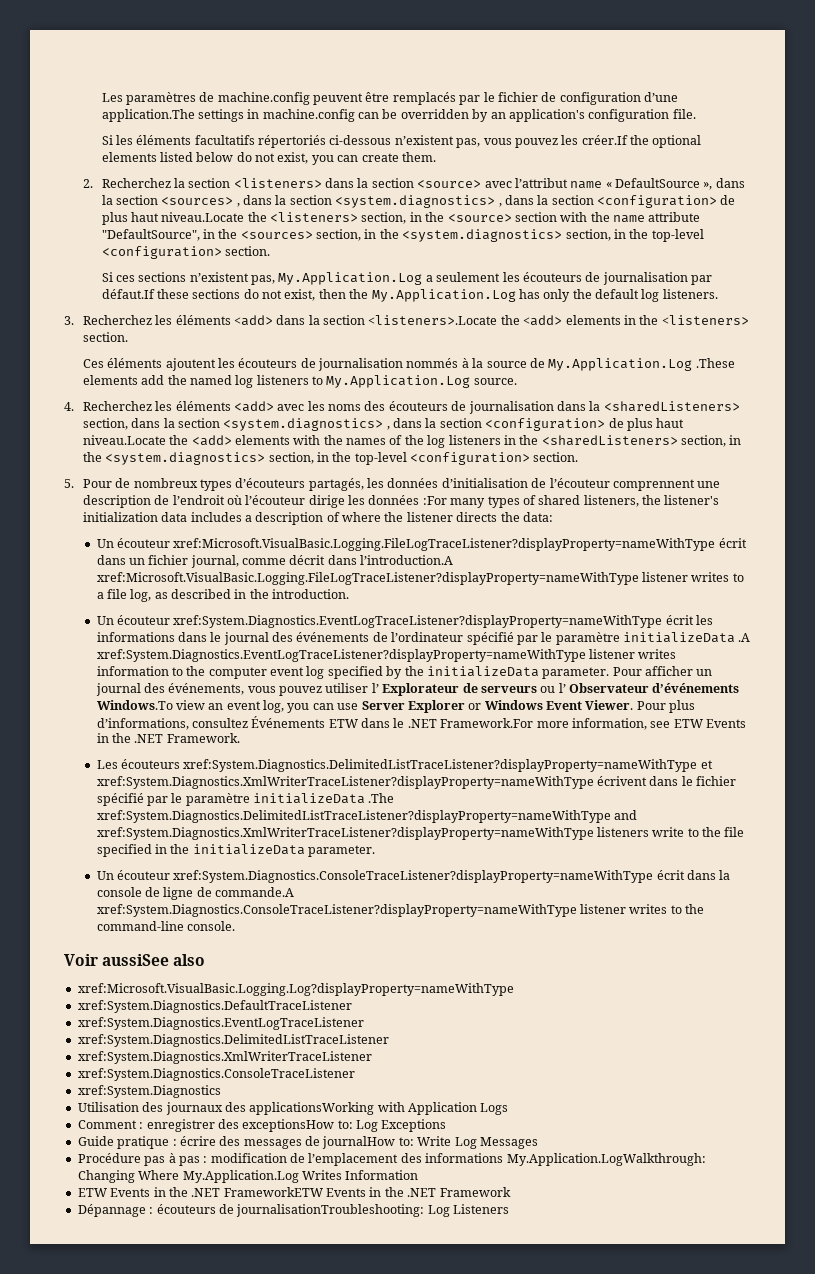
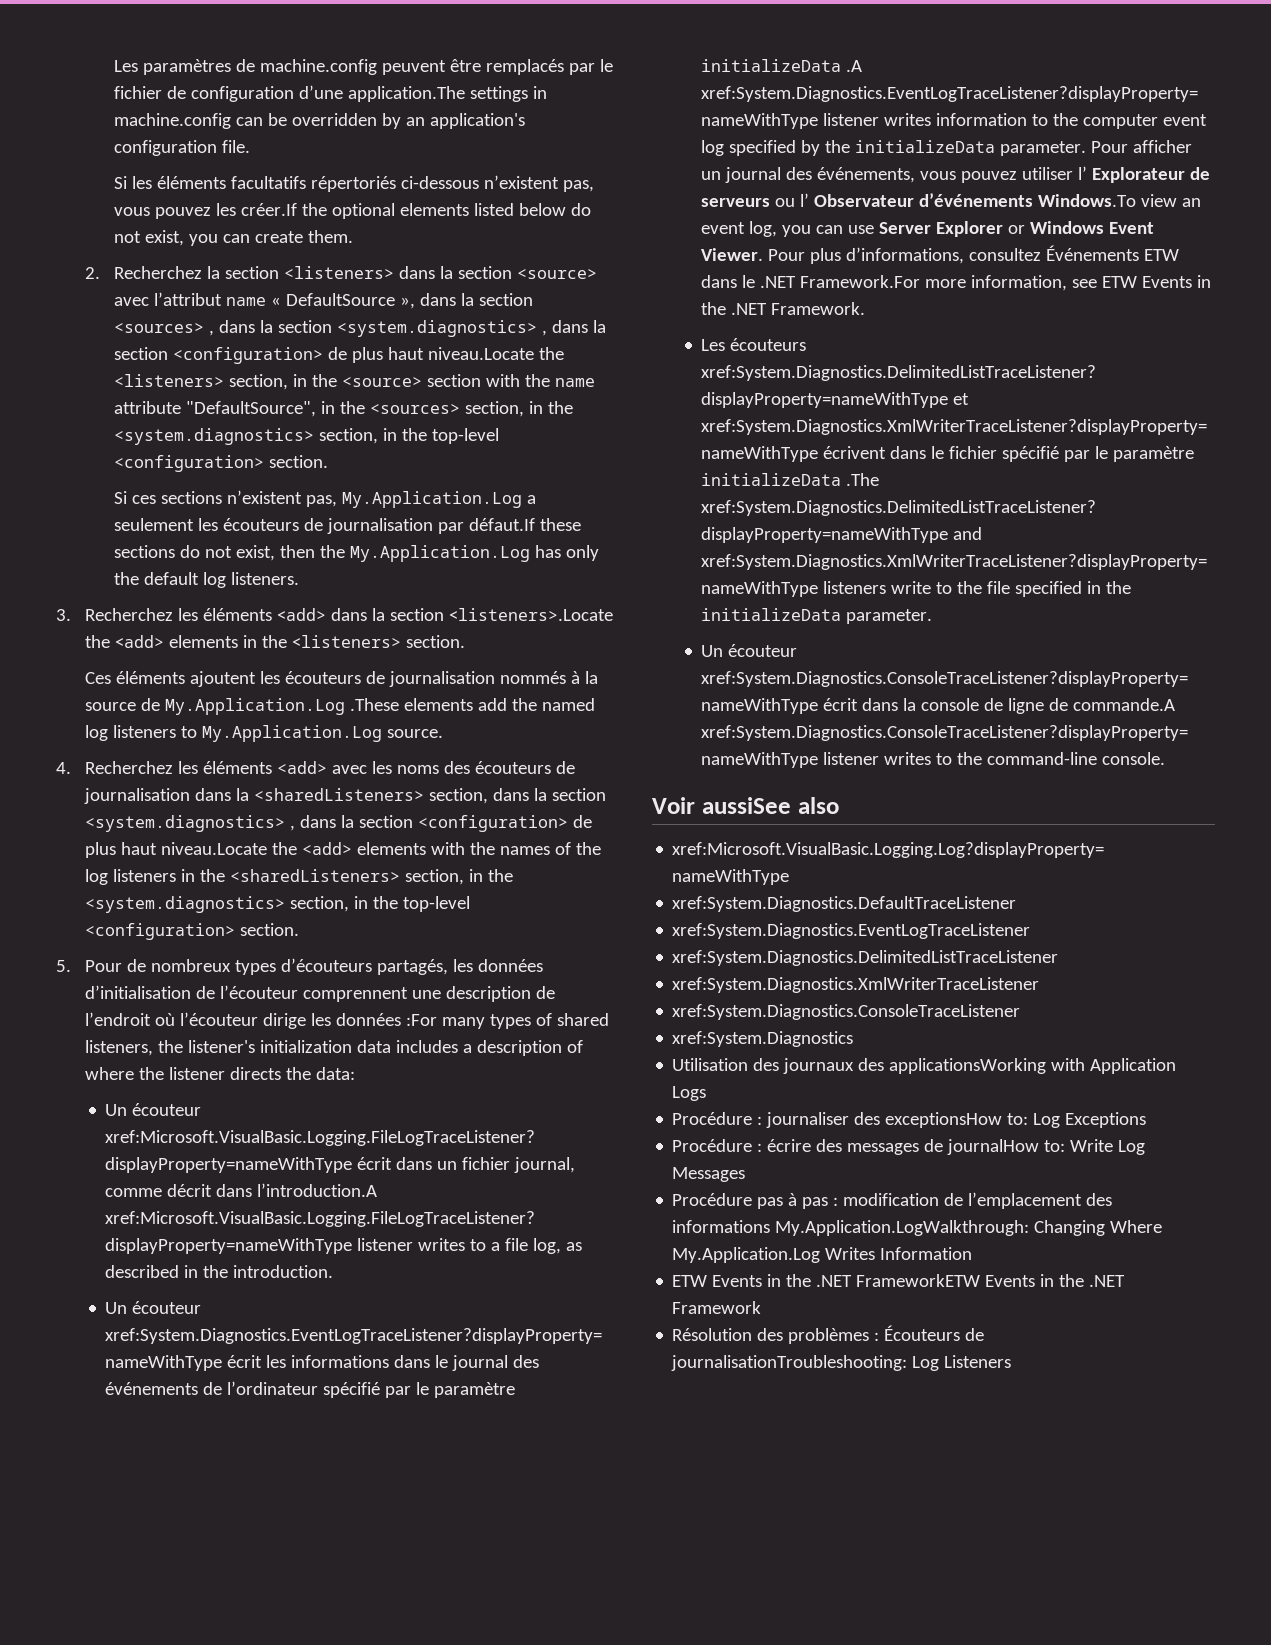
[77,1119,215,1132] Comment : enregistrer -> [672,1112,850,1128] Procédure : journaliser
[77,1136,170,1149] Guide pratique -> [672,1139,753,1152] Procédure
[77,1204,216,1217] Dépannage : écouteurs -> [672,1325,961,1344] Résolution des problèmes : Écouteurs

